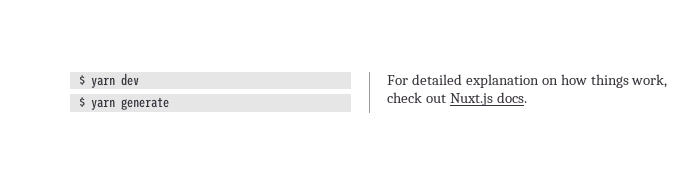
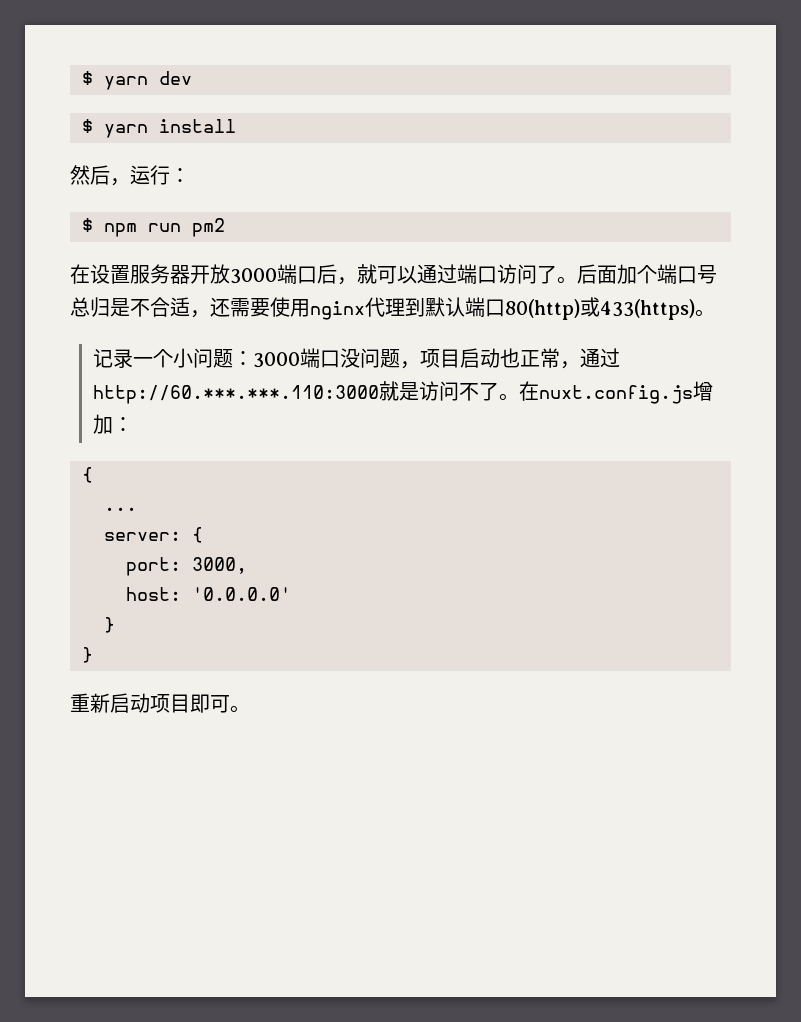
[120,97,169,110] [387,74,668,88] [387,92,527,106] generate // For detailed explanation on how things work, check out Nuxt.js docs. -> [159,119,236,133] [70,165,190,186] [82,218,225,237] [70,264,717,285] [70,297,715,320] [93,348,621,369] [93,381,714,404] [93,414,134,434] [82,467,93,483] [104,507,137,511] [104,527,203,543] [126,557,247,576] [126,587,291,601] [104,617,115,633] [82,647,93,663] [70,693,250,713] install // 然后，运行： // $ npm run pm2 // 在设置服务器开放3000端口后，就可以通过端口访问了。后面加个端口号总归是不合适，还需要使用nginx代理到默认端口80(http)或433(https)。 // 记录一个小问题：3000端口没问题，项目启动也正常，通过http://60.***.***.110:3000就是访问不了。在nuxt.config.js增加： // { // ... // server: { // port: 3000, // host: '0.0.0.0' // } // } // 重新启动项目即可。

